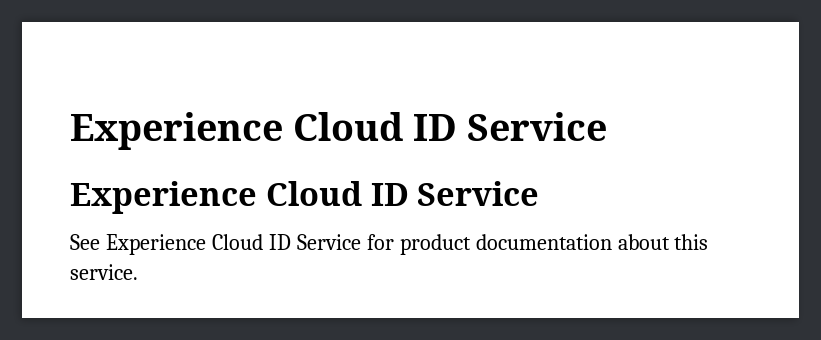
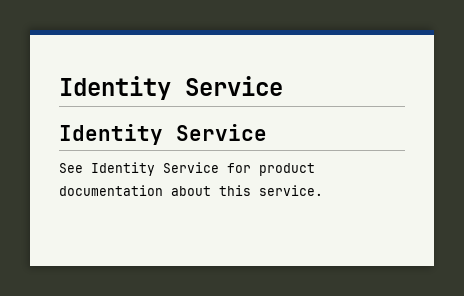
[70,112,608,150] [70,181,409,214] Experience Cloud ID Service // Experience Cloud ID -> [59,76,283,100] [59,124,163,145] Identity Service // Identity
[105,234,291,255] Experience Cloud ID -> [91,162,155,176] Identity

